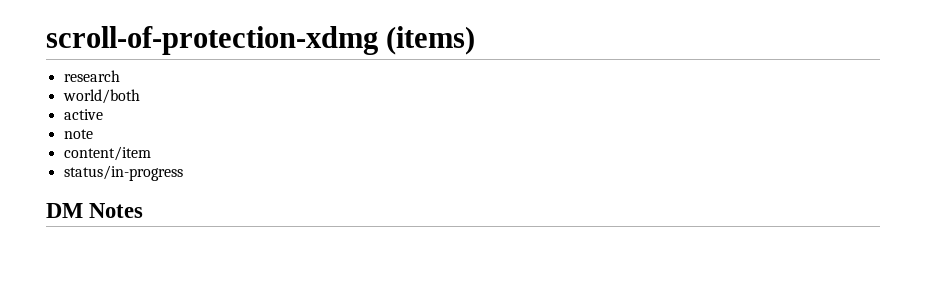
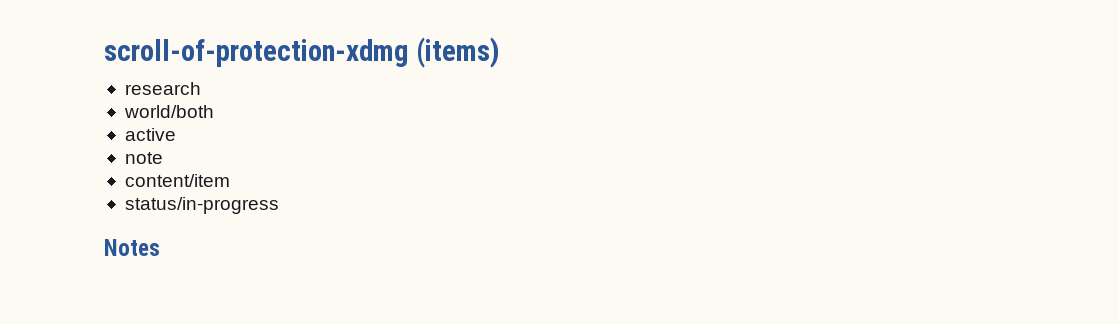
[46,203,83,218] DM -> (279, 205) none

